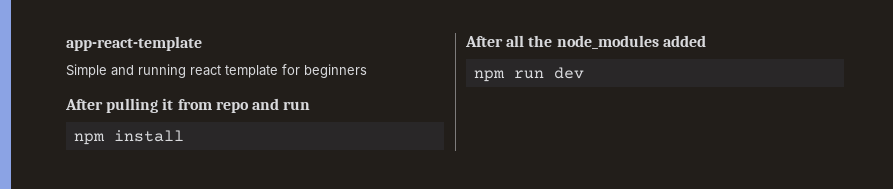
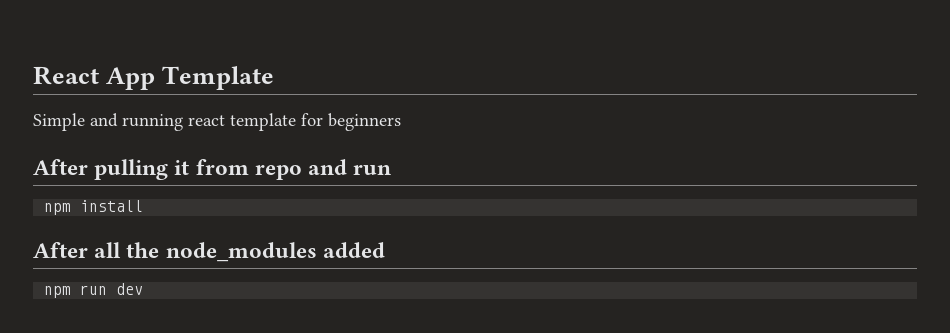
[66,36,202,51] app-react-template -> [33,66,275,90] React App Template

